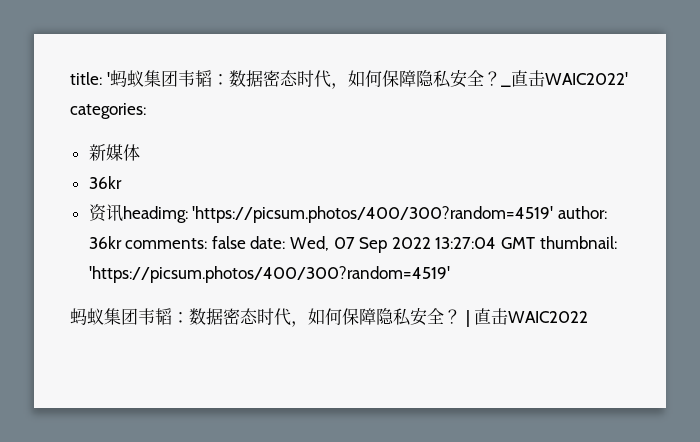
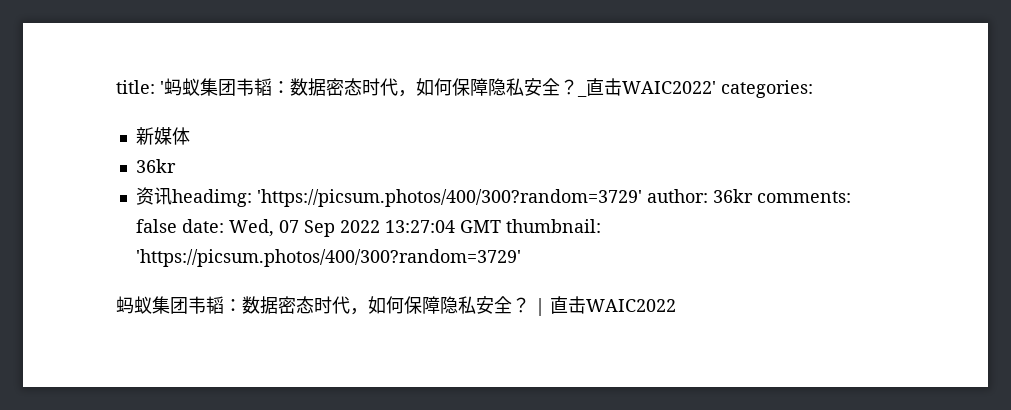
[192,206,554,223] 'https://picsum.photos/400/300?random=4519' -> [256,189,642,207] 'https://picsum.photos/400/300?random=3729'
[88,266,450,283] 'https://picsum.photos/400/300?random=4519' -> [135,249,521,267] 'https://picsum.photos/400/300?random=3729'

